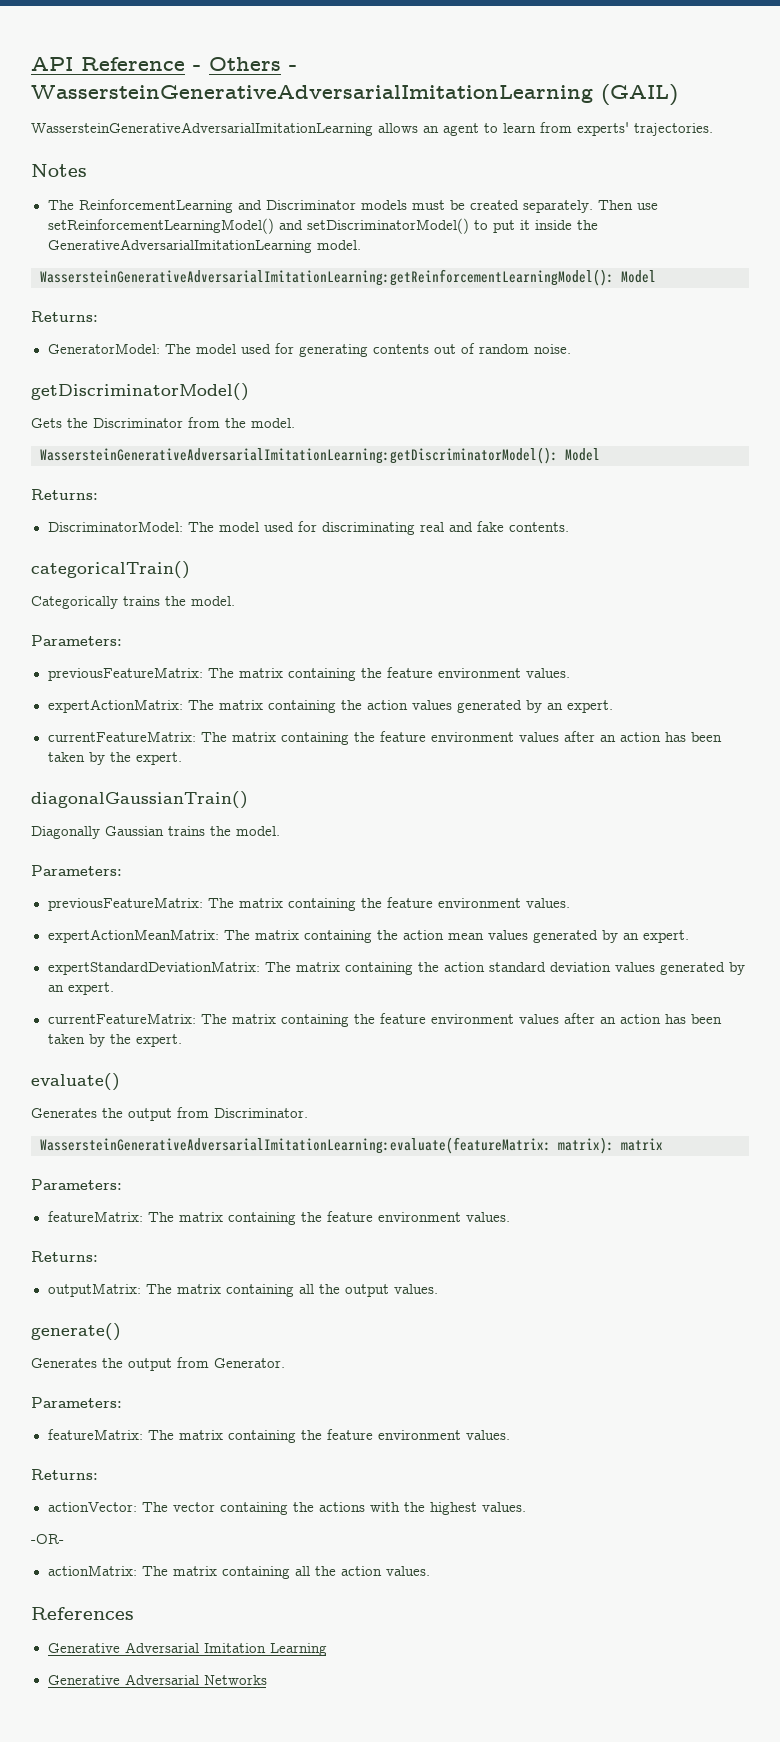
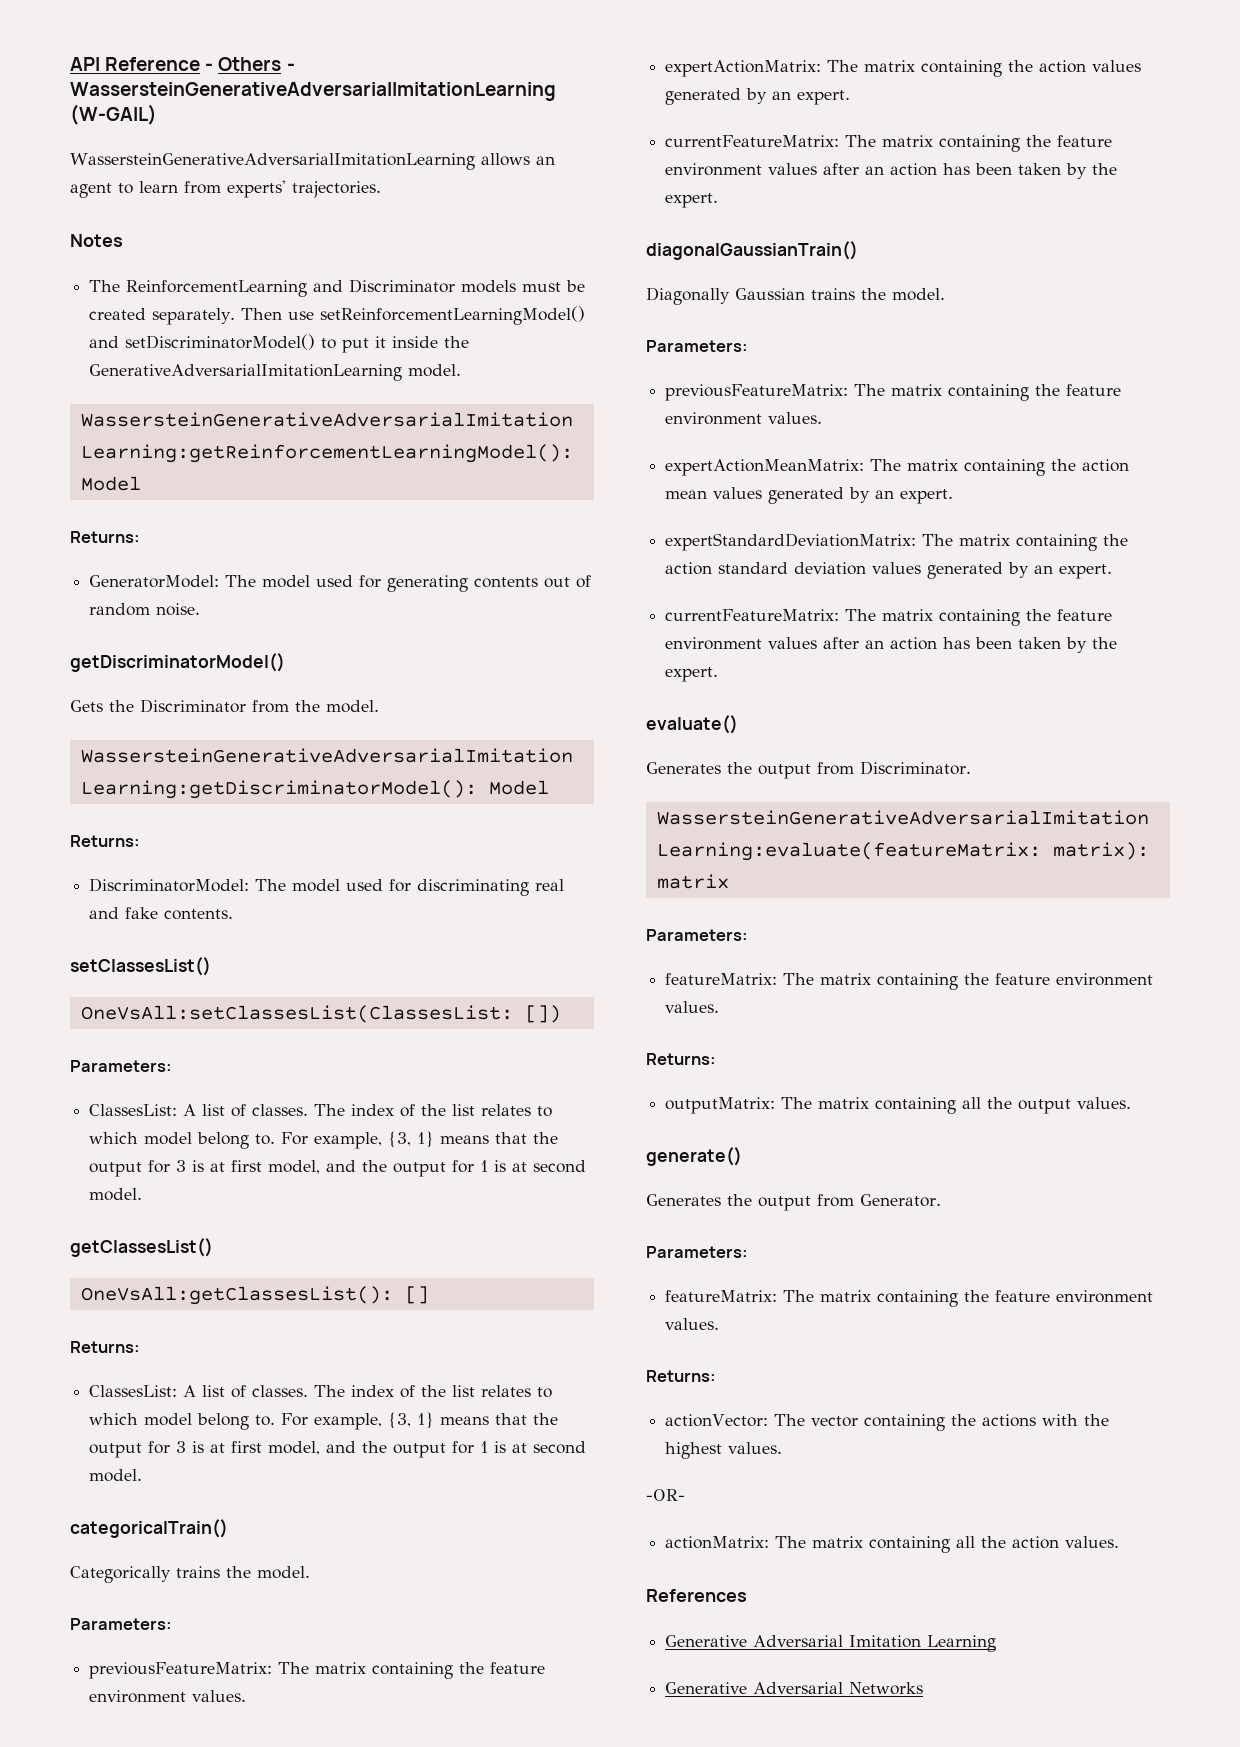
[601,84,678,106] (GAIL) -> [70,104,157,125] (W-GAIL)
(569, 527) none -> [70,957,211,976] [80,1005,561,1023] [70,1060,172,1072] [89,1104,553,1117] [89,1131,559,1149] [89,1160,587,1177] [89,1188,143,1201] [70,1238,213,1257] [80,1286,429,1305] [70,1341,140,1353] [89,1385,553,1398] [89,1412,559,1430] [89,1441,587,1458] [89,1469,143,1482] // setClassesList() // OneVsAll:setClassesList(ClassesList: []) // Parameters: // ClassesList: A list of classes. The index of the list relates to which model belong to. For example, {3, 1} means that the output for 3 is at first model, and the output for 1 is at second model. // getClassesList() // OneVsAll:getClassesList(): [] // Returns: // ClassesList: A list of classes. The index of the list relates to which model belong to. For example, {3, 1} means that the output for 3 is at first model, and the output for 1 is at second model.

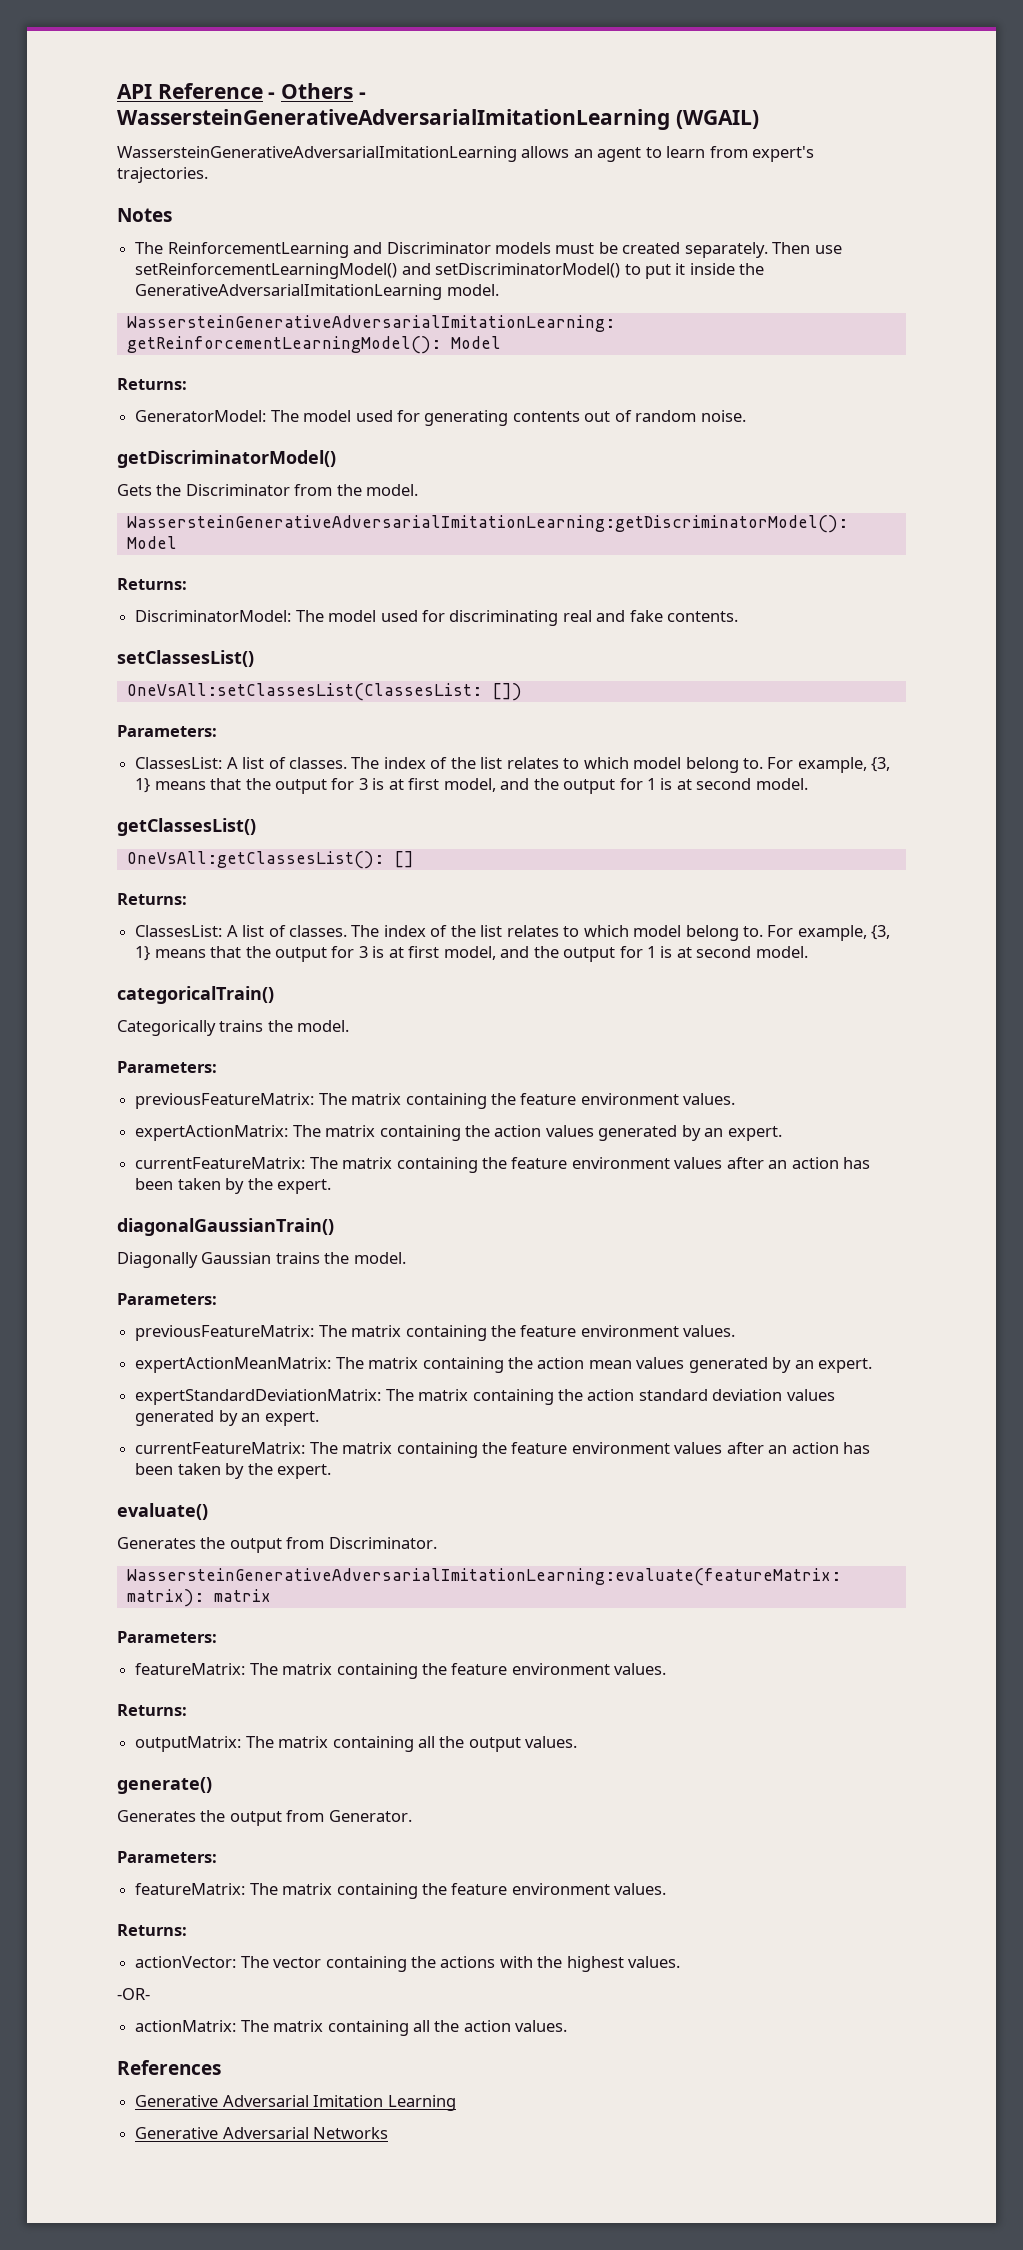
[70,104,157,125] (W-GAIL) -> [675,110,759,129] (WGAIL)
[227,180,286,198] experts' -> [752,146,815,162] expert's

